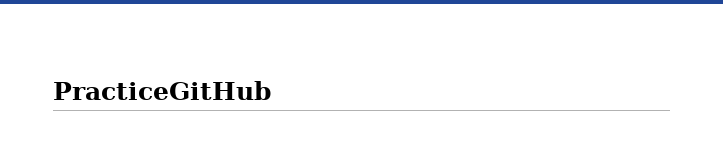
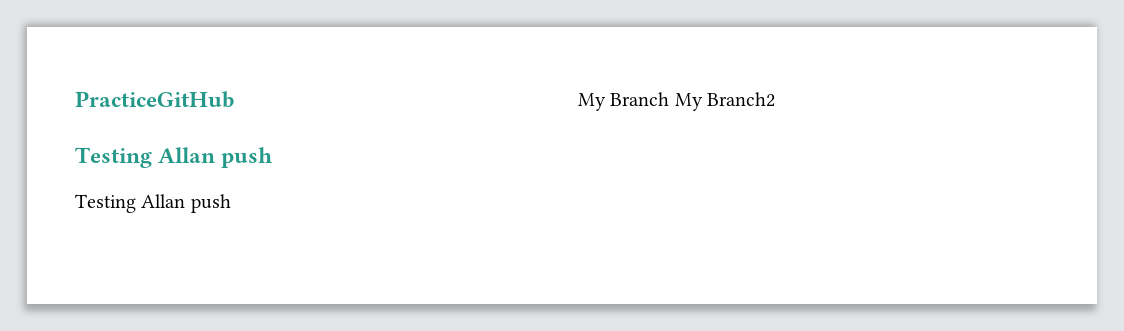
(271, 90) none -> [75,147,274,168] [75,194,231,213] [578,92,776,111] // Testing Allan push // Testing Allan push // My Branch My Branch2

